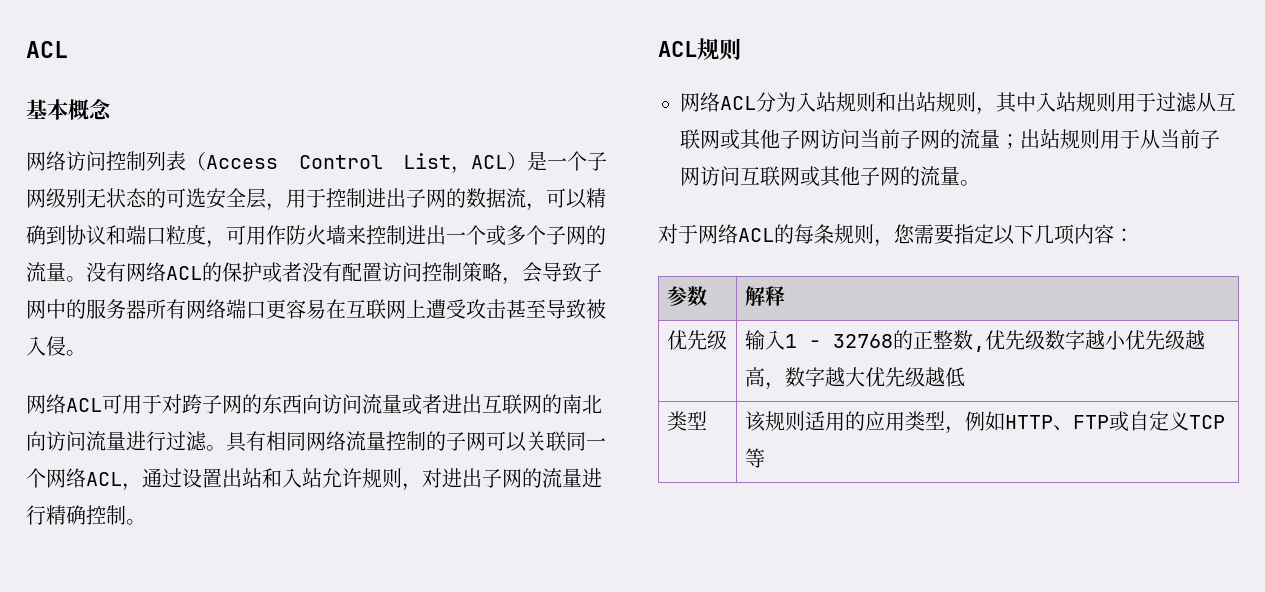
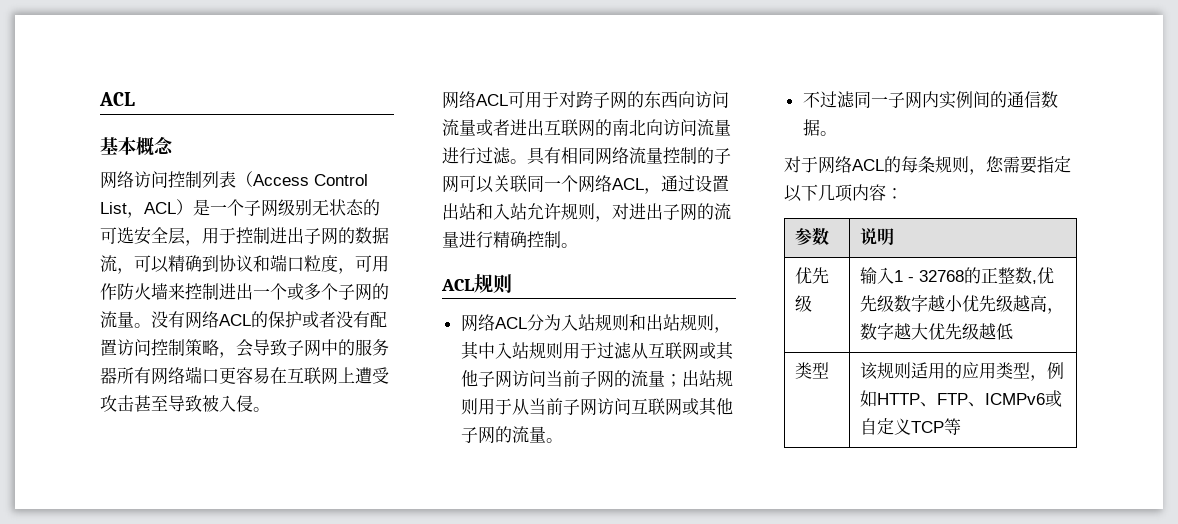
(980, 183) none -> [802,91,1058,109] [802,119,837,136] // 不过滤同一子网内实例间的通信数据。
[745,286,786,306] 解释 -> [860,228,895,245] 说明
(1110, 422) none -> [968,393,1046,407] 、ICMPv6

